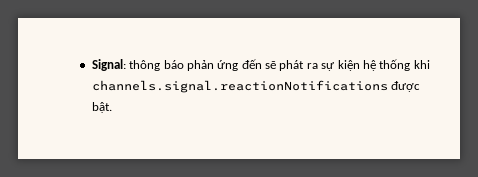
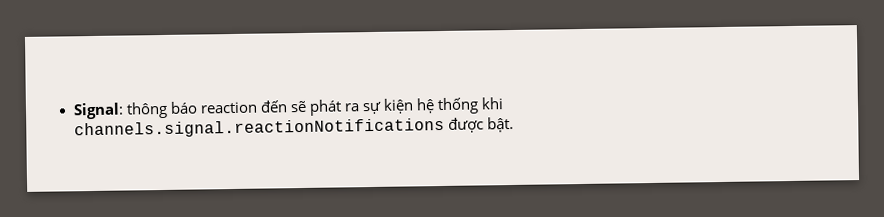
[186,60,239,71] phản ứng -> [199,101,258,114] reaction

